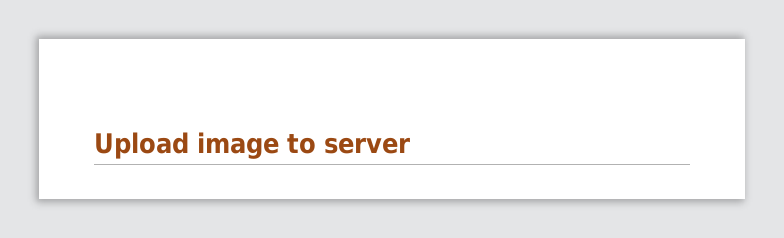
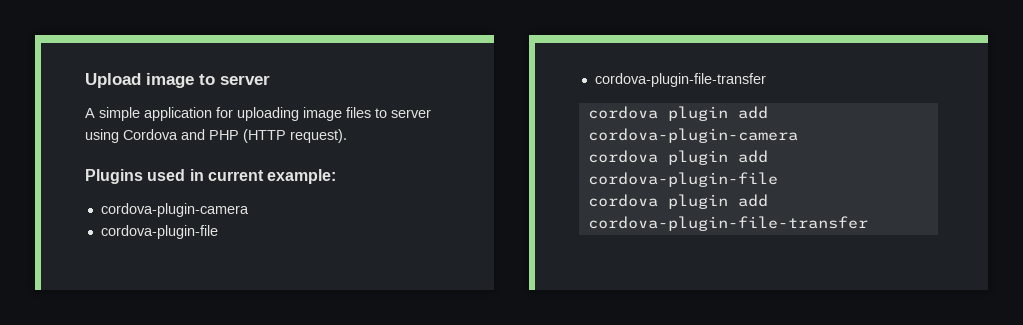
(410, 145) none -> [85,107,431,121] [85,129,347,143] [85,169,337,184] [100,203,249,217] [100,225,218,239] [594,73,766,87] [587,106,768,121] [587,128,798,143] [587,150,768,165] [587,172,778,187] [587,194,768,209] [587,216,868,231] // A simple application for uploading image files to server using Cordova and PHP (HTTP request). // Plugins used in current example: // cordova-plugin-camera // cordova-plugin-file // cordova-plugin-file-transfer // cordova plugin add cordova-plugin-camera // cordova plugin add cordova-plugin-file // cordova plugin add cordova-plugin-file-transfer

